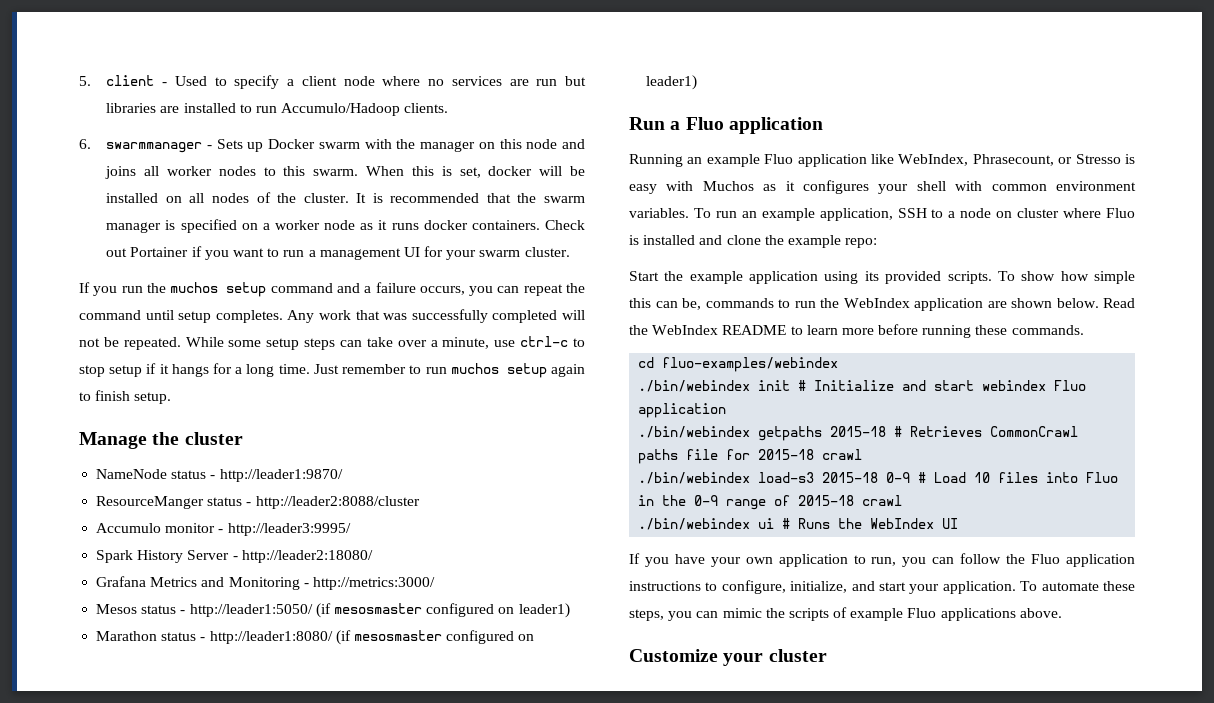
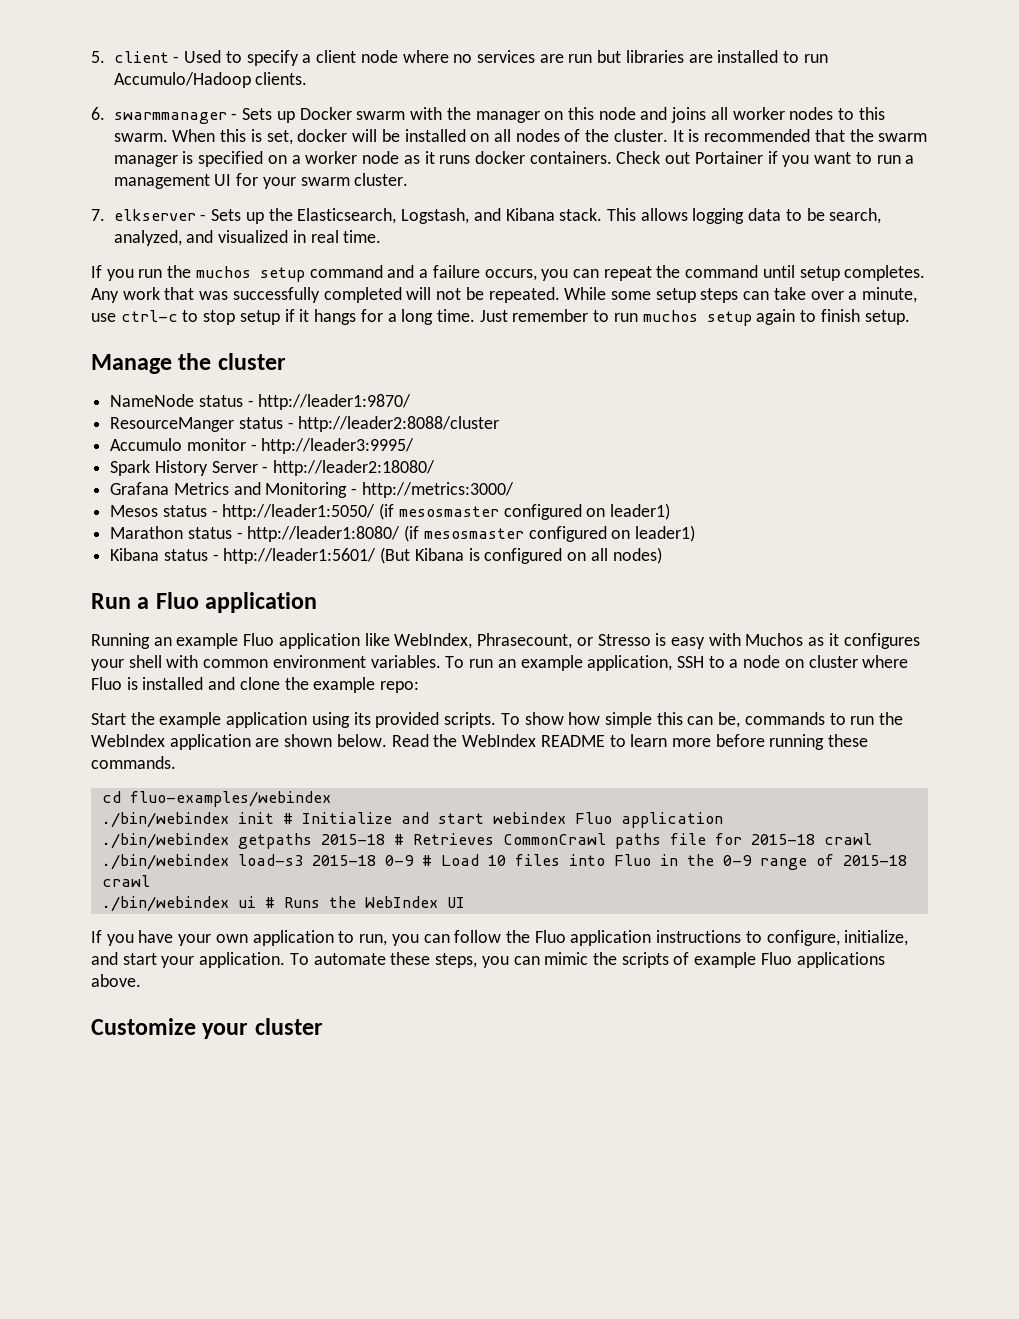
(570, 252) none -> [91,208,882,224] [113,230,382,246] // 7. elkserver - Sets up the Elasticsearch, Logstash, and Kibana stack. This allows logging data to be search, analyzed, and visualized in real time.
(698, 82) none -> [110,547,662,564] // Kibana status - http://leader1:5601/ (But Kibana is configured on all nodes)

